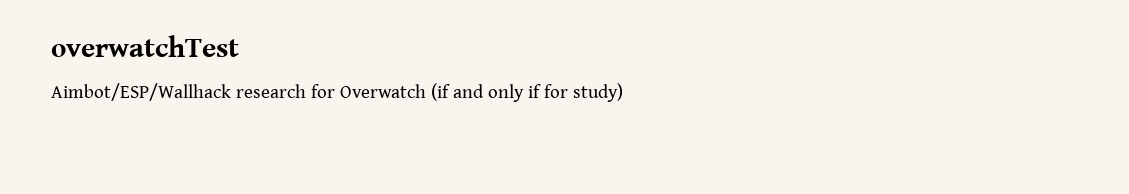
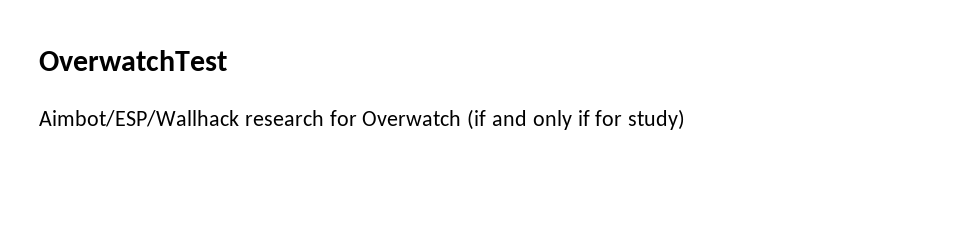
[51,35,239,57] overwatchTest -> [39,50,227,71] OverwatchTest

